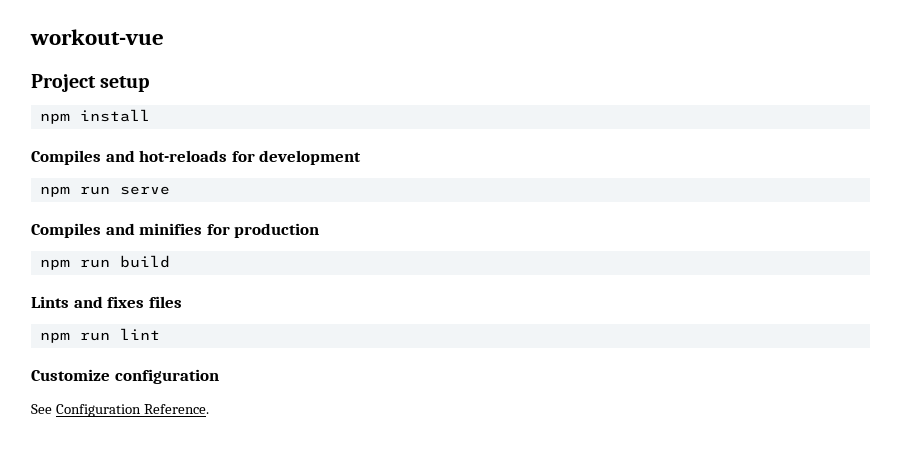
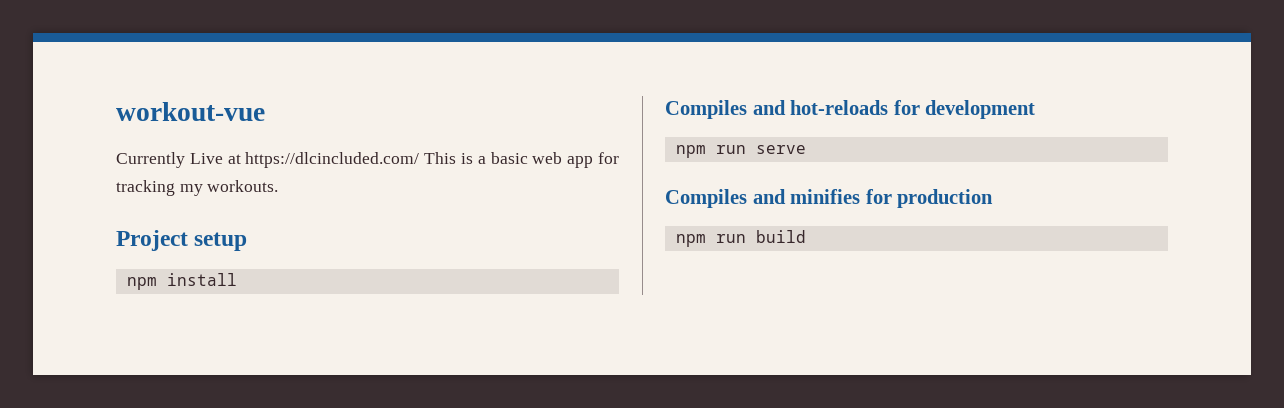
(164, 37) none -> [116,152,619,168] [116,180,279,196] // Currently Live at https://dlcincluded.com/ This is a basic web app for tracking my workouts.
[31,296,182,308] [39,328,160,343] [31,369,219,384] [31,404,209,417] // Lints and fixes files // npm run lint // Customize configuration // See Configuration Reference. -> (806, 236) none

